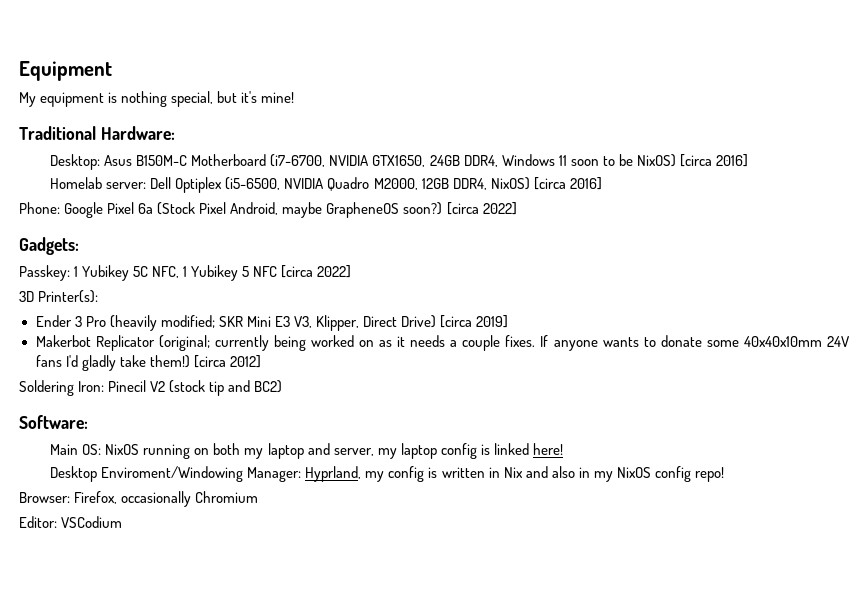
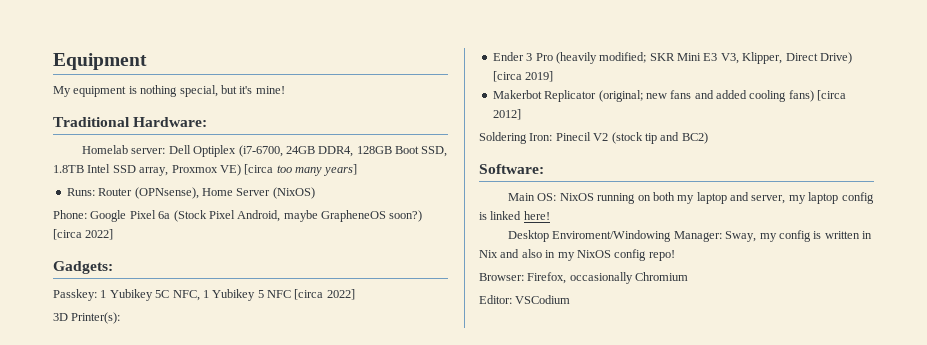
[50,154,748,170] [50,177,602,193] Desktop: Asus B150M-C Motherboard (i7-6700, NVIDIA GTX1650, 24GB DDR4, Windows 11 soon to be NixOS) [circa 2016] // Homelab server: Dell Optiplex (i5-6500, NVIDIA Quadro M2000, 12GB DDR4, NixOS) [circa 2016] -> [82,145,448,157] [53,164,358,176] [66,187,315,199] Homelab server: Dell Optiplex (i7-6700, 24GB DDR4, 128GB Boot SSD, 1.8TB Intel SSD array, Proxmox VE) [circa too many years] // Runs: Router (OPNsense), Home Server (NixOS)
[214,335,850,351] [35,355,190,371] currently being worked on as it needs a couple fixes. If anyone wants to donate some 40x40x10mm 24V fans I'd gladly take them!) -> [645,90,814,102] new fans and added cooling fans)
[305,466,362,482] Hyprland, -> [725,231,757,242] Sway,

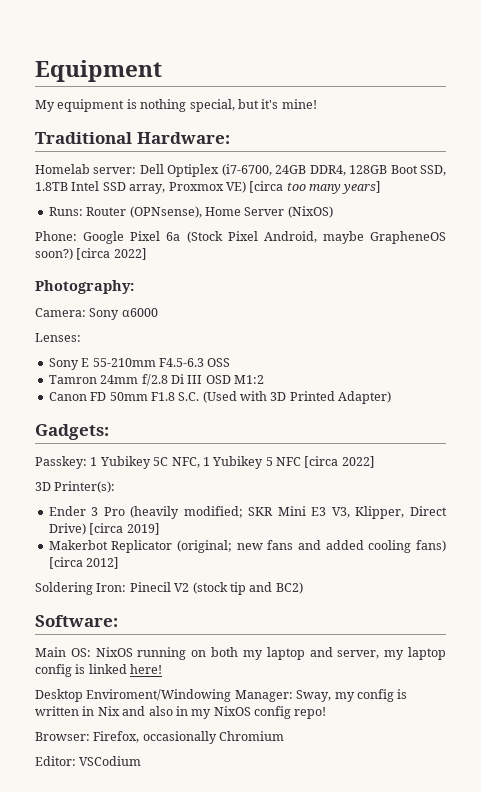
(114, 234) none -> [35,280,134,294] [35,308,158,320] [35,333,81,342] [48,358,231,370] [48,374,264,386] [48,391,392,404] // Photography: // Camera: Sony α6000 // Lenses: // Sony E 55-210mm F4.5-6.3 OSS // Tamron 24mm f/2.8 Di III OSD M1:2 // Canon FD 50mm F1.8 S.C. (Used with 3D Printed Adapter)

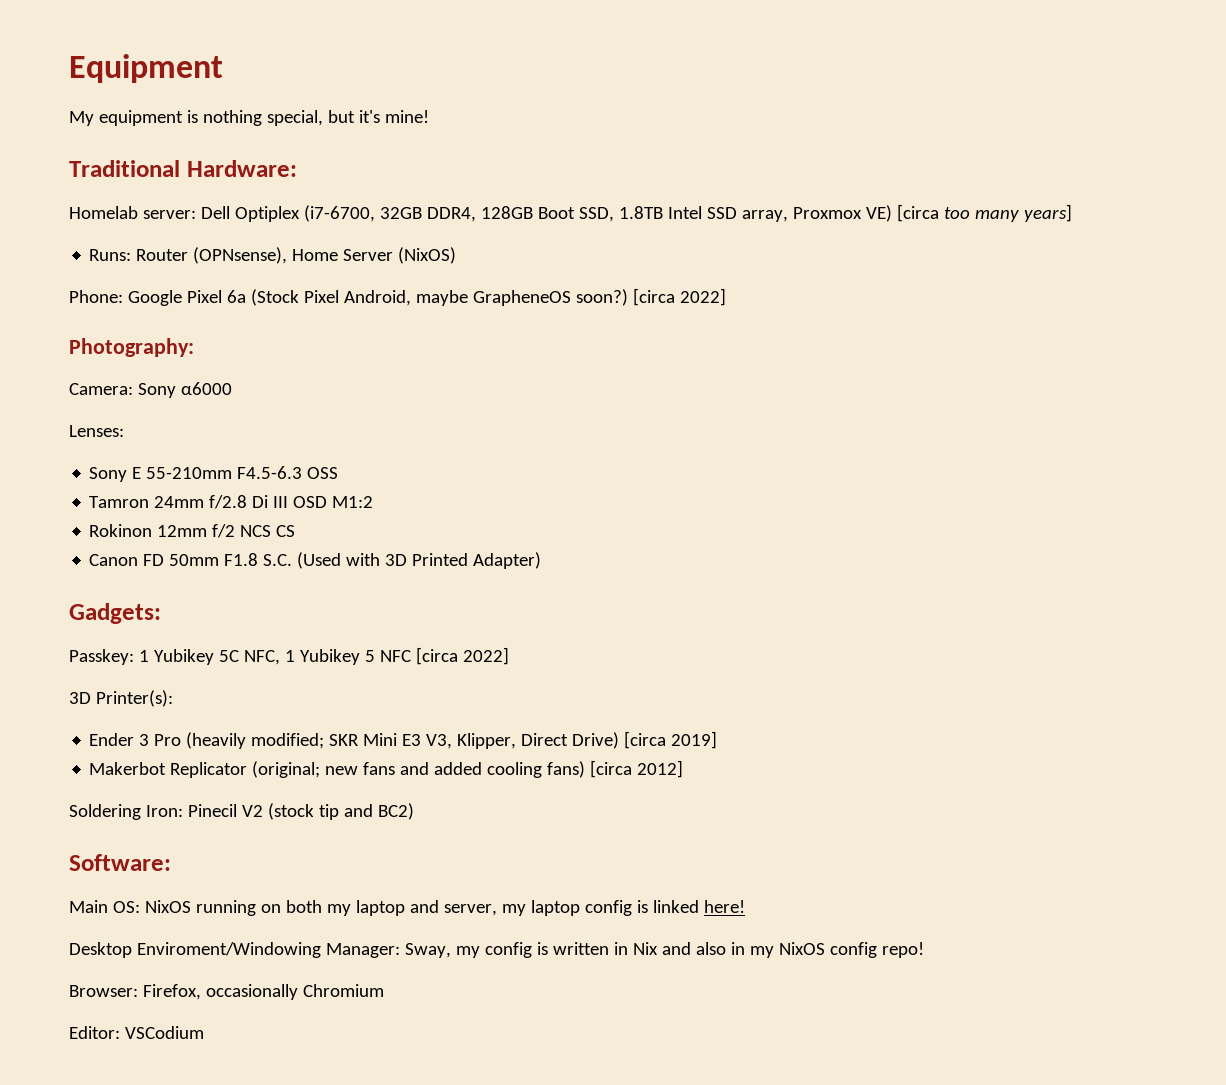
[275,165,307,174] 24GB -> [379,207,422,219] 32GB
(264, 379) none -> [89,524,296,538] // Rokinon 12mm f/2 NCS CS

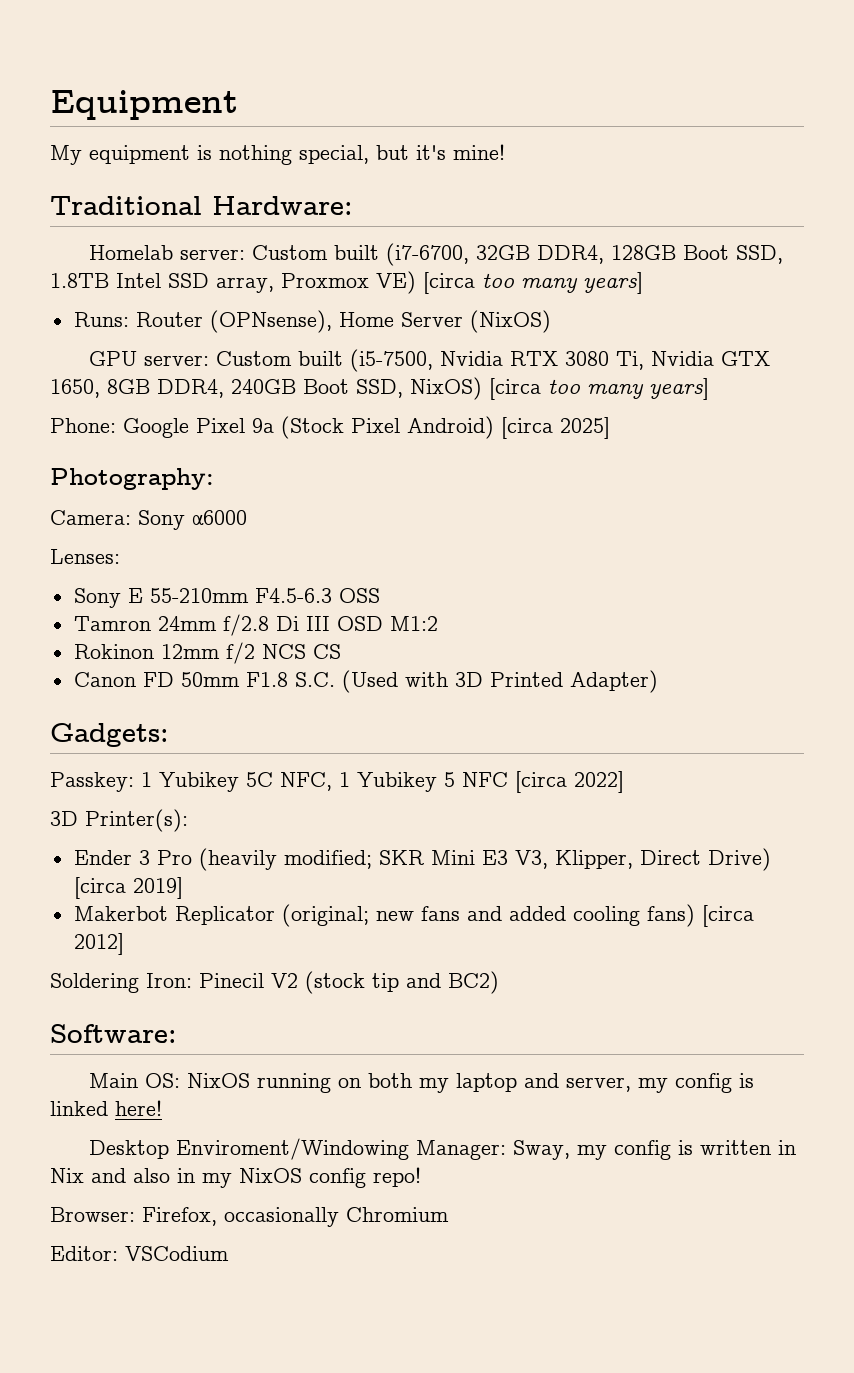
[200,206,300,222] Dell Optiplex -> [251,245,379,260] Custom built
(457, 255) none -> [88,349,770,372] [50,377,709,400] // GPU server: Custom built (i5-7500, Nvidia RTX 3080 Ti, Nvidia GTX 1650, 8GB DDR4, 240GB Boot SSD, NixOS) [circa too many years]
[226,290,246,303] 6a -> [252,418,274,433] 9a
[343,288,726,306] Android, maybe GrapheneOS soon?) [circa 2022] -> [407,416,610,439] Android) [circa 2025]
[530,900,580,916] laptop -> (668, 1085) none

